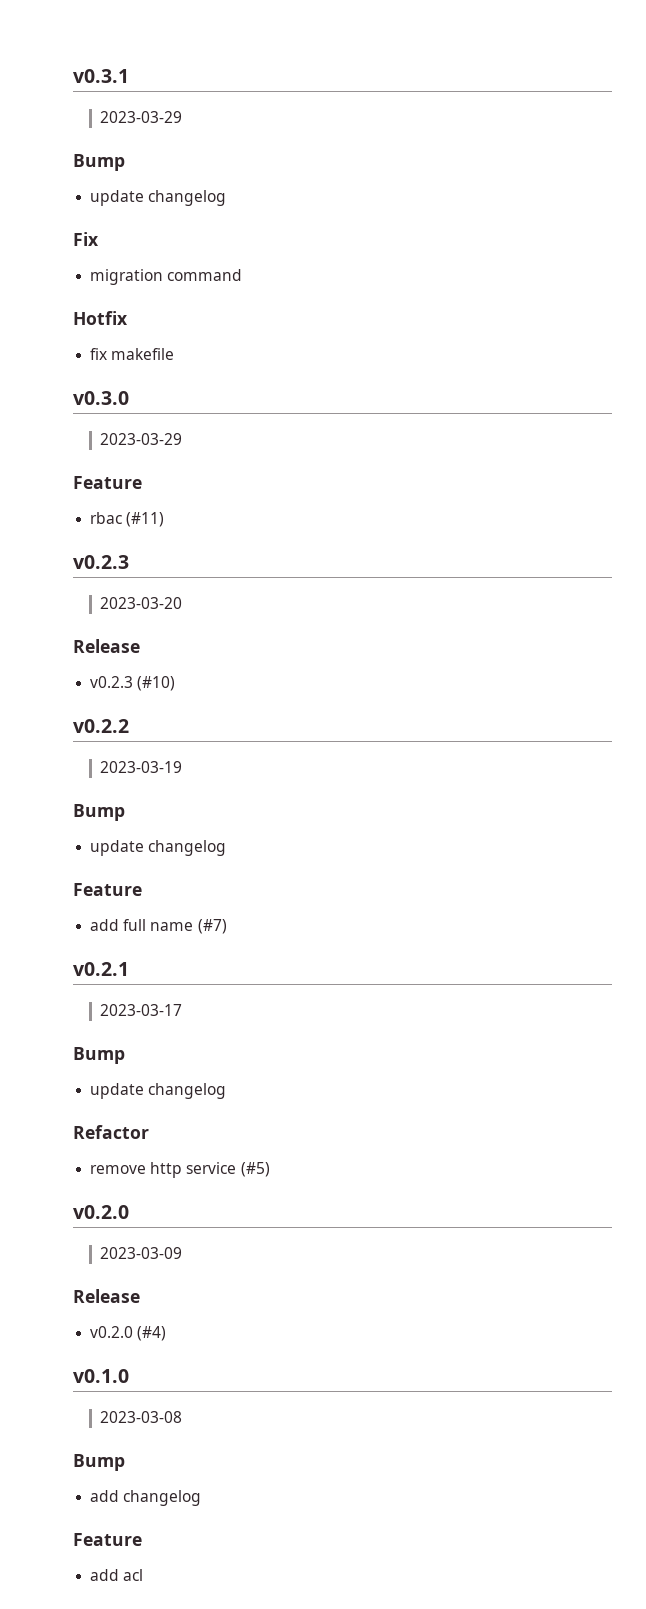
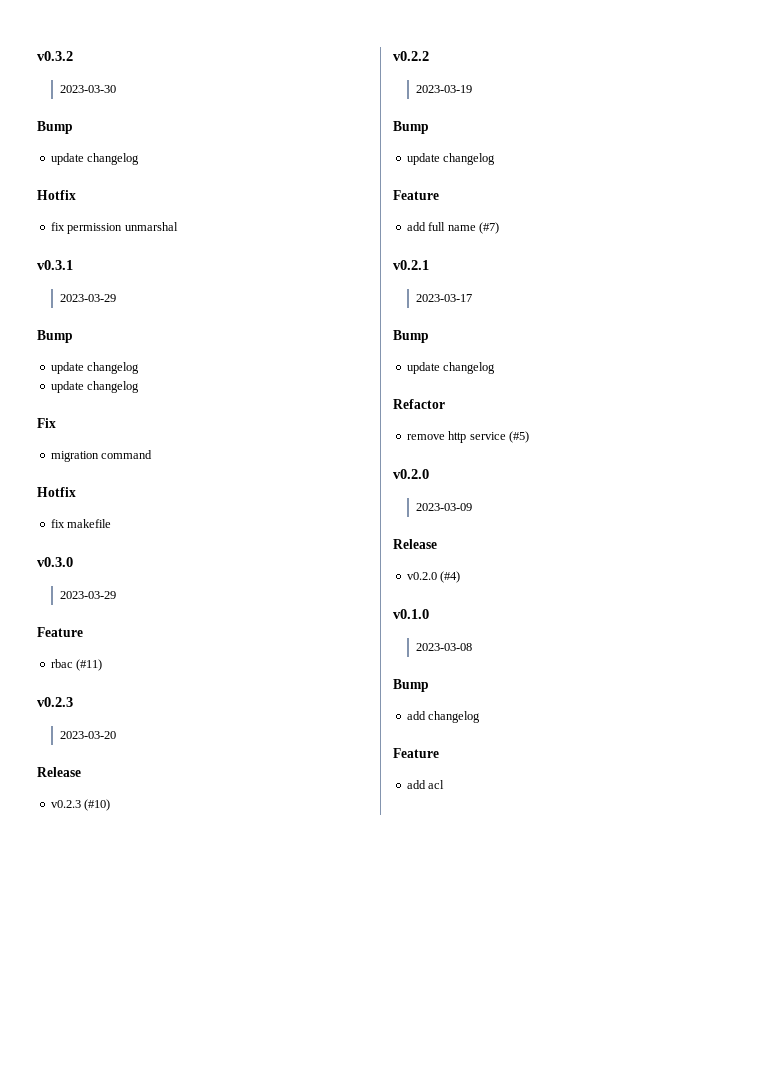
(73, 76) none -> [37,51,73,61] [59,85,116,93] [37,121,73,134] [50,153,140,165] [37,190,76,200] [50,222,178,234] v0.3.2 // 2023-03-30 // Bump // update changelog // Hotfix // fix permission unmarshal //
(227, 198) none -> [50,381,140,393] // update changelog

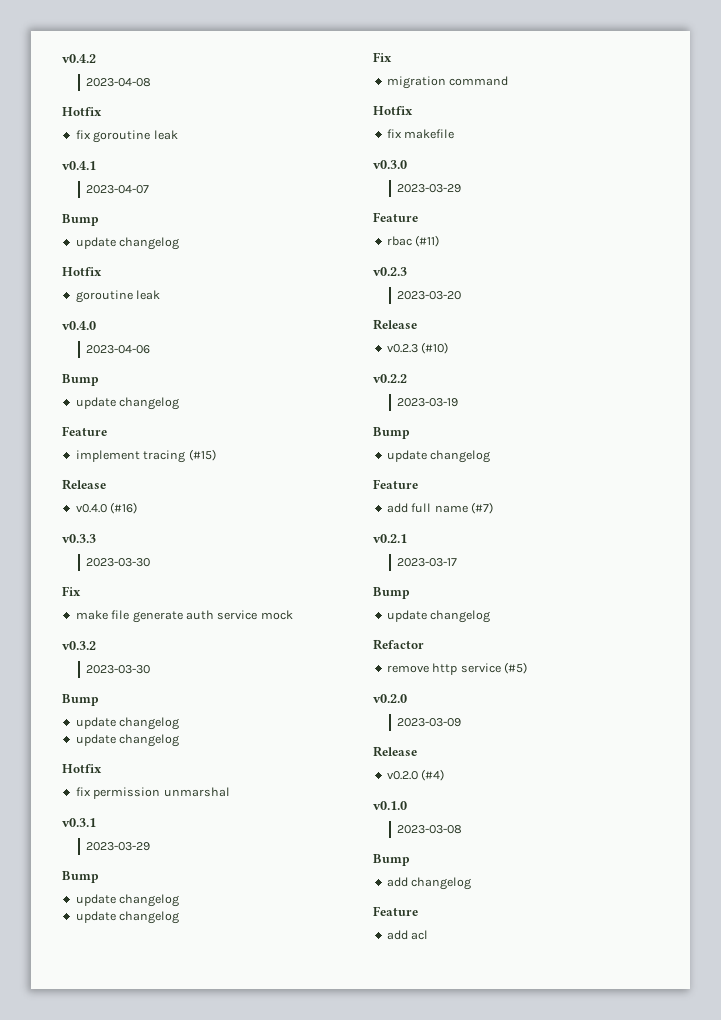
(37, 56) none -> [62,54,96,63] [86,78,152,87] [62,107,102,116] [75,130,178,143] [62,161,96,170] [86,185,150,194] [62,214,99,226] [75,237,180,250] [62,267,102,276] [75,290,161,303] [62,321,96,330] [86,345,151,354] [62,374,99,386] [75,397,180,410] [62,426,107,436] [75,449,216,463] [62,479,106,490] [75,502,138,514] [62,534,96,543] [86,558,151,567] [62,586,81,596] [75,610,293,623] v0.4.2 // 2023-04-08 // Hotfix // fix goroutine leak // v0.4.1 // 2023-04-07 // Bump // update changelog // Hotfix // goroutine leak // v0.4.0 // 2023-04-06 // Bump // update changelog // Feature // implement tracing (#15) // Release // v0.4.0 (#16) // v0.3.3 // 2023-03-30 // Fix // make file generate auth service mock //
(140, 159) none -> [75,734,180,747] // update changelog

